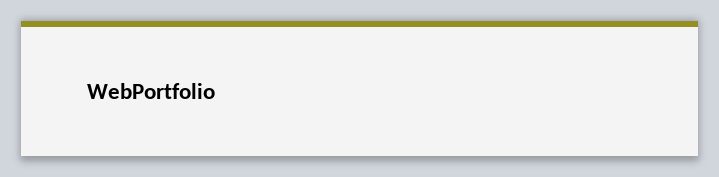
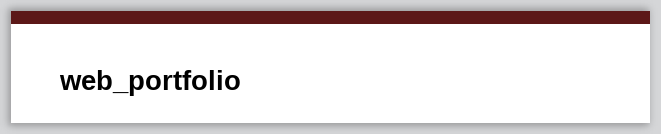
[87,83,215,99] WebPortfolio -> [59,70,241,96] web_portfolio

